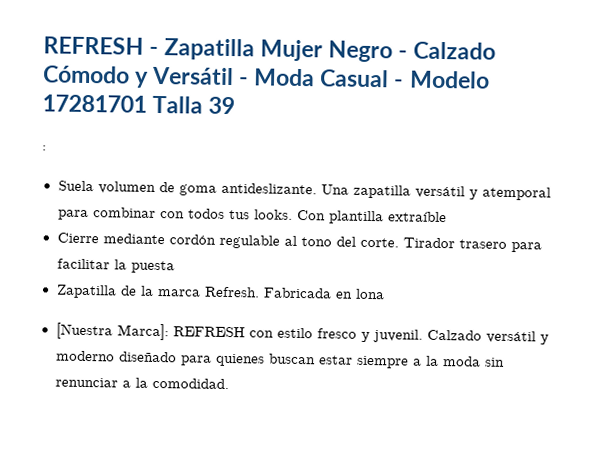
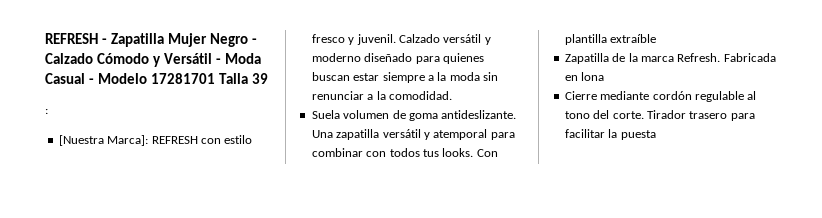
[57,180,551,201] [57,207,447,225] [56,232,542,253] [56,258,175,274] [55,284,385,300] // Suela volumen de goma antideslizante. Una zapatilla versátil y atemporal para combinar con todos tus looks. Con plantilla extraíble // Cierre mediante cordón regulable al tono del corte. Tirador trasero para facilitar la puesta // Zapatilla de la marca Refresh. Fabricada en lona -> (48, 111) none
(229, 383) none -> [311,110,517,121] [311,129,515,140] [311,148,498,157] [564,34,657,45] [564,53,776,64] [564,72,605,81] [564,91,757,102] [564,110,755,121] [564,129,656,140] // Suela volumen de goma antideslizante. Una zapatilla versátil y atemporal para combinar con todos tus looks. Con plantilla extraíble // Zapatilla de la marca Refresh. Fabricada en lona // Cierre mediante cordón regulable al tono del corte. Tirador trasero para facilitar la puesta

